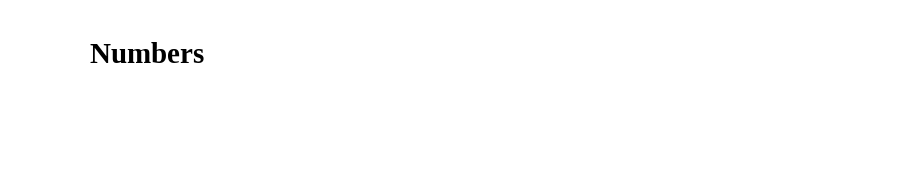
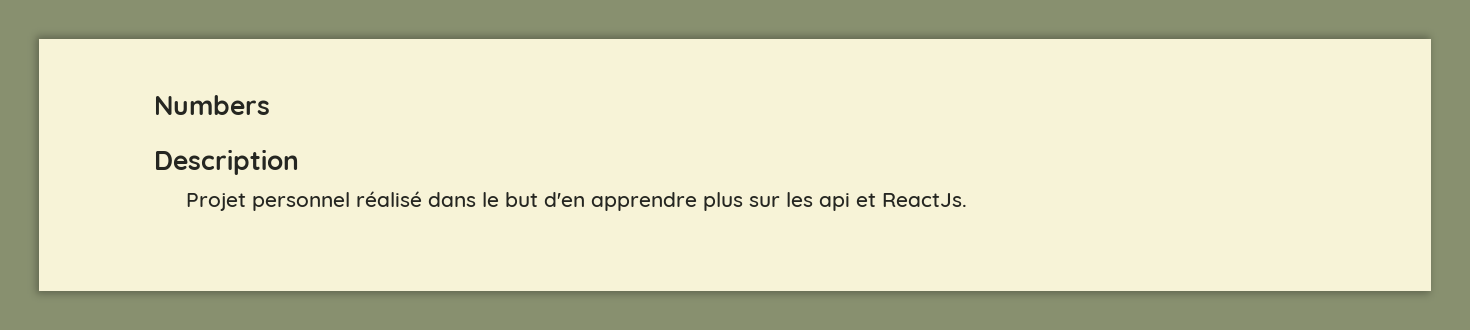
(204, 52) none -> [154,149,299,175] [186,191,968,211] // Description // Projet personnel réalisé dans le but d'en apprendre plus sur les api et ReactJs.

